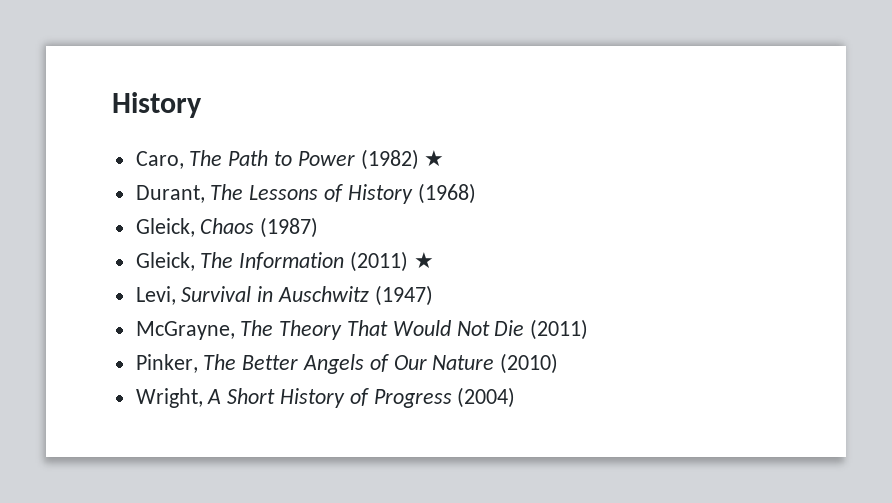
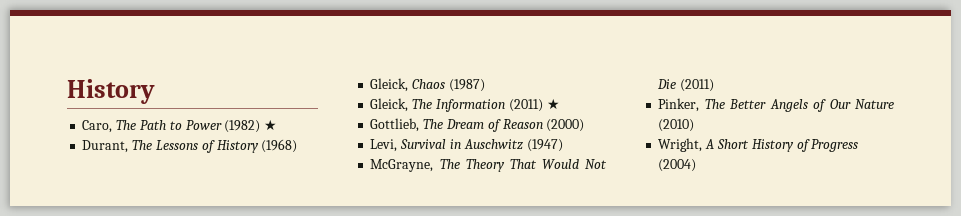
(434, 260) none -> [370,118,585,132] // Gottlieb, The Dream of Reason (2000)

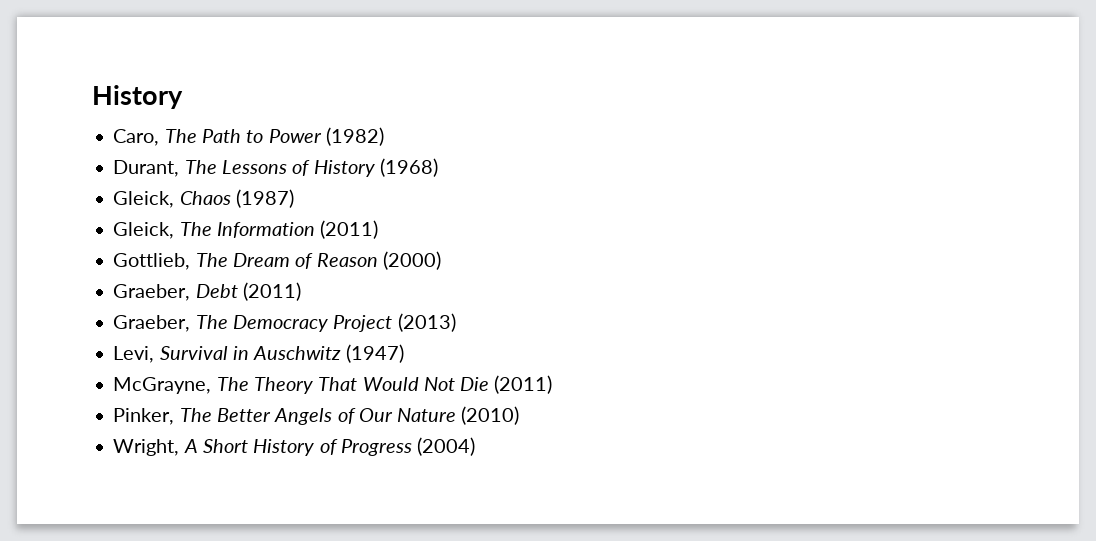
[264,119,278,131] ★ -> (384, 136) none
[546,98,560,110] ★ -> (379, 229) none
(585, 125) none -> [113,282,301,301] [113,313,456,332] // Graeber, Debt (2011) // Graeber, The Democracy Project (2013)

